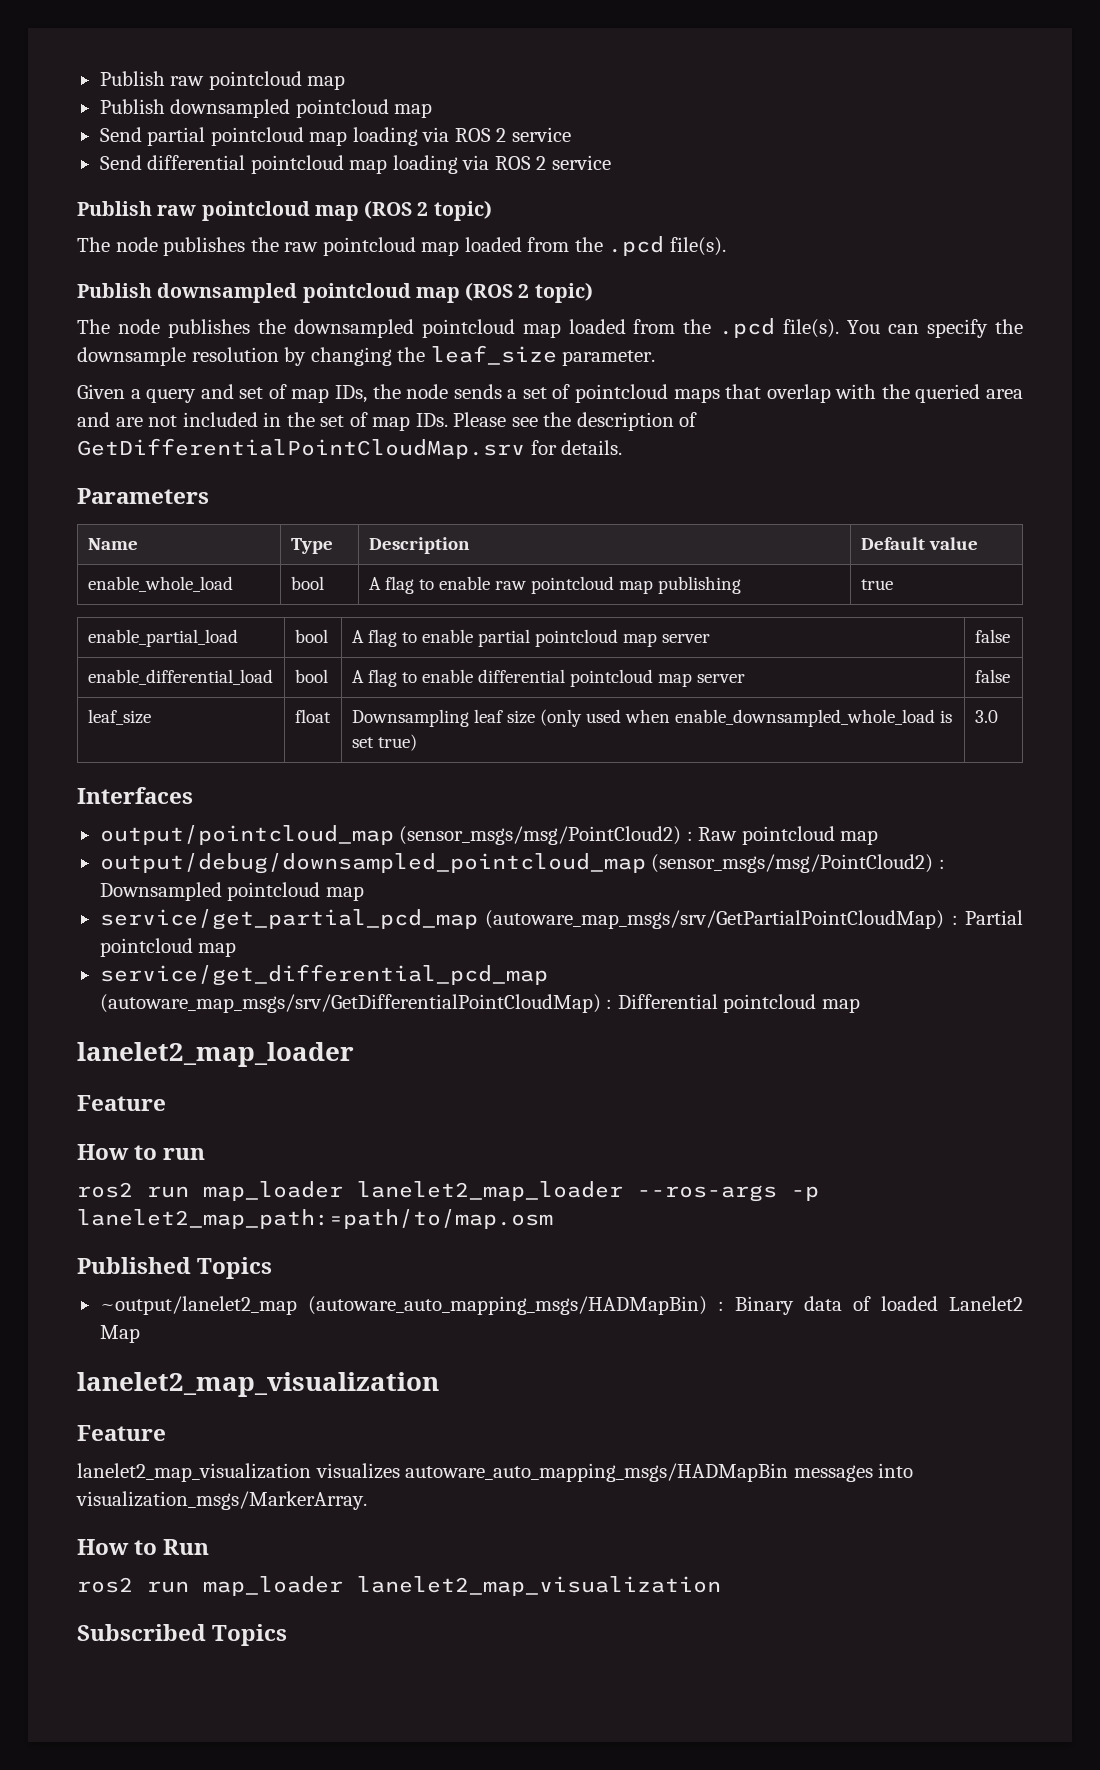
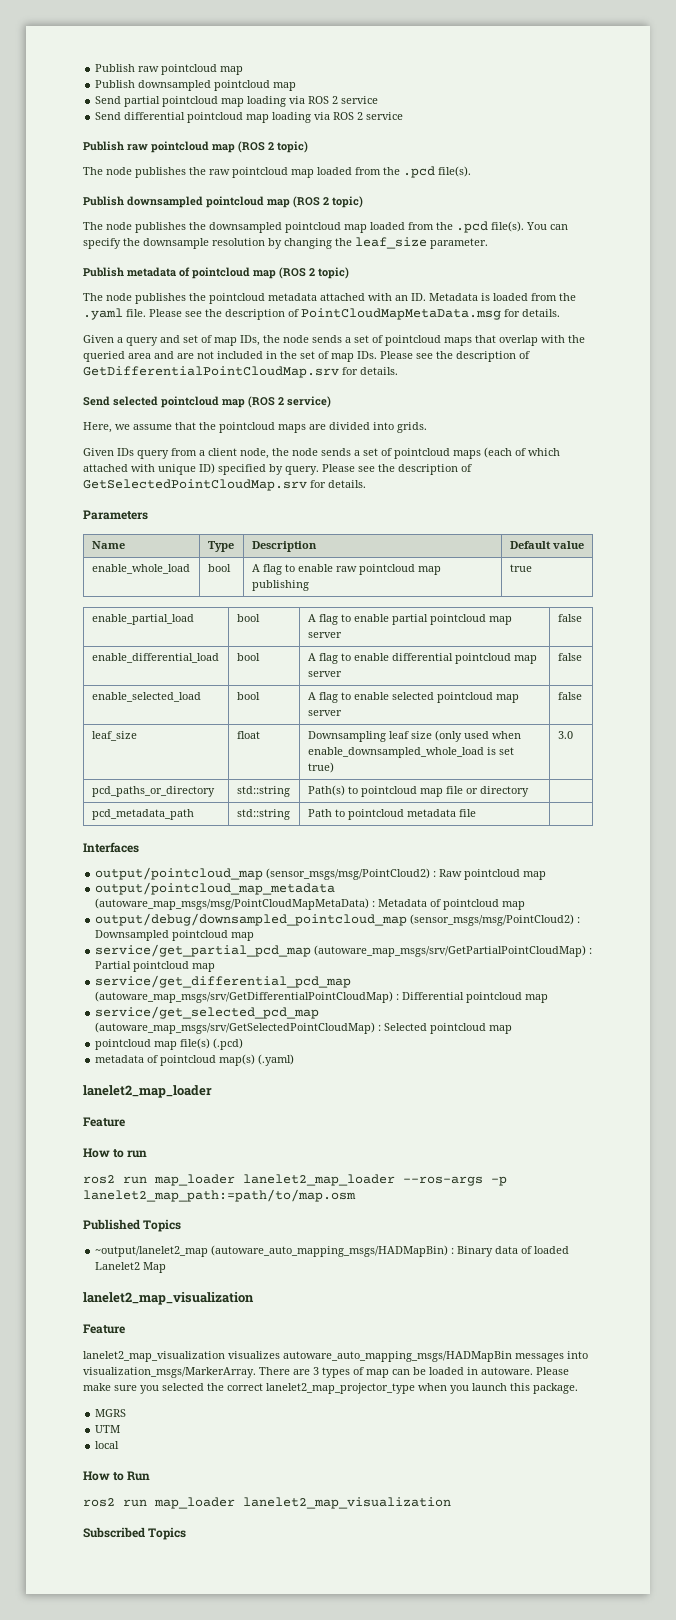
(656, 358) none -> [83,267,349,279] [83,293,576,304] [83,308,560,320] // Publish metadata of pointcloud map (ROS 2 topic) // The node publishes the pointcloud metadata attached with an ID. Metadata is loaded from the .yaml file. Please see the description of PointCloudMapMetaData.msg for details.
(623, 447) none -> [83,396,331,408] [83,422,427,433] [83,447,560,459] [83,463,472,475] [83,479,366,491] // Send selected pointcloud map (ROS 2 service) // Here, we assume that the pointcloud maps are divided into grids. // Given IDs query from a client node, the node sends a set of pointcloud maps (each of which attached with unique ID) specified by query. Please see the description of GetSelectedPointCloudMap.srv for details.
(1010, 676) none -> [91,692,201,702] [236,692,260,700] [307,692,519,703] [307,710,342,716] [557,692,582,700] // enable_selected_load | bool | A flag to enable selected pointcloud map server | false
(998, 716) none -> [91,786,215,797] [236,786,290,797] [307,785,529,797] [91,809,194,820] [236,809,290,820] [307,809,476,820] // pcd_paths_or_directory | std::string | Path(s) to pointcloud map file or directory | // pcd_metadata_path | std::string | Path to pointcloud metadata file |
(879, 837) none -> [95,882,336,895] [95,898,526,910] // output/pointcloud_map_metadata (autoware_map_msgs/msg/PointCloudMapMetaData) : Metadata of pointcloud map
(860, 1005) none -> [95,1006,320,1019] [95,1022,513,1034] [95,1038,244,1050] [95,1054,295,1066] // service/get_selected_pcd_map (autoware_map_msgs/srv/GetSelectedPointCloudMap) : Selected pointcloud map // pointcloud map file(s) (.pcd) // metadata of pointcloud map(s) (.yaml)
(367, 1500) none -> [259,1367,569,1378] [83,1383,578,1394] [95,1409,127,1417] [95,1425,121,1433] [95,1441,120,1449] There are 3 types of map can be loaded in autoware. Please make sure you selected the correct lanelet2_map_projector_type when you launch this package. // MGRS // UTM // local

